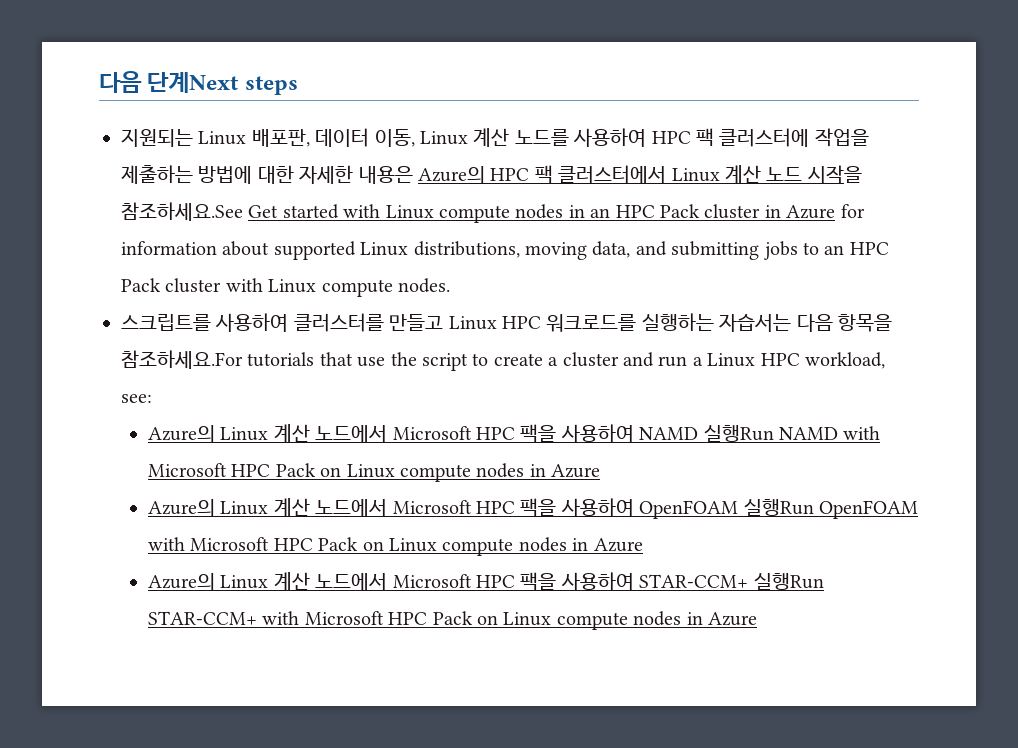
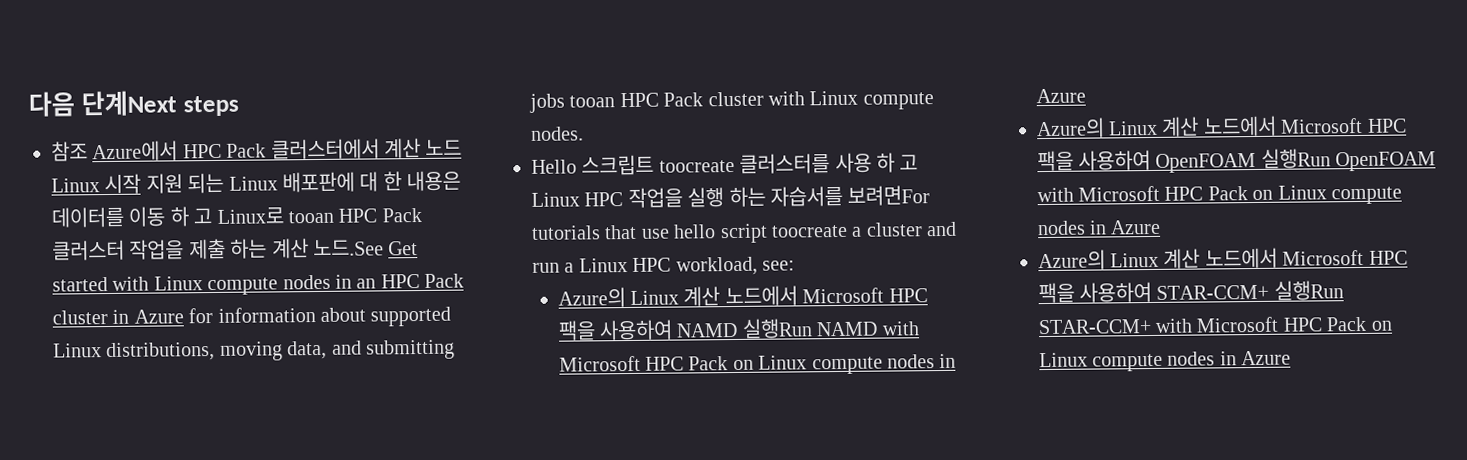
[121,128,869,147] [121,165,862,184] [121,202,243,221] 지원되는 Linux 배포판, 데이터 이동, Linux 계산 노드를 사용하여 HPC 팩 클러스터에 작업을 제출하는 방법에 대한 자세한 내용은 Azure의 HPC 팩 클러스터에서 Linux 계산 노드 시작을 참조하세요.See -> [51,138,463,162] [51,170,462,195] [51,206,422,228] [52,238,384,261] 참조 Azure에서 HPC Pack 클러스터에서 계산 노드 Linux 시작 지원 되는 Linux 배포판에 대 한 내용은 데이터를 이동 하 고 Linux로 tooan HPC Pack 클러스터 작업을 제출 하는 계산 노드.See
[802,242,845,255] to an -> [569,95,616,108] tooan
[121,313,892,332] [121,350,543,371] 스크립트를 사용하여 클러스터를 만들고 Linux HPC 워크로드를 실행하는 자습서는 다음 항목을 참조하세요.For tutorials that use the script to create -> [531,152,919,176] [531,185,931,209] [531,223,848,244] Hello 스크립트 toocreate 클러스터를 사용 하 고 Linux HPC 작업을 실행 하는 자습서를 보려면For tutorials that use hello script toocreate

